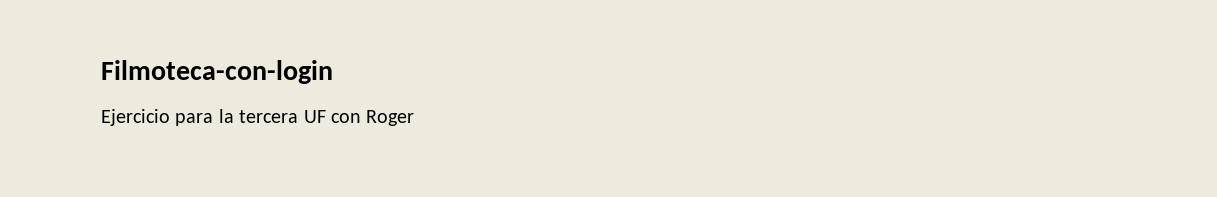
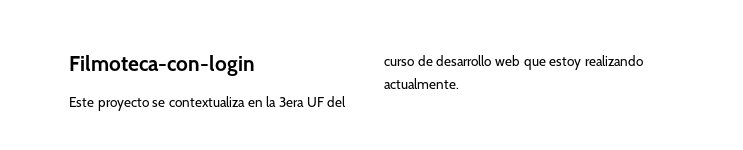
[101,109,415,126] Ejercicio para la tercera UF con Roger -> [69,96,347,111] [384,55,643,70] [384,78,459,89] Este proyecto se contextualiza en la 3era UF del curso de desarrollo web que estoy realizando actualmente.

